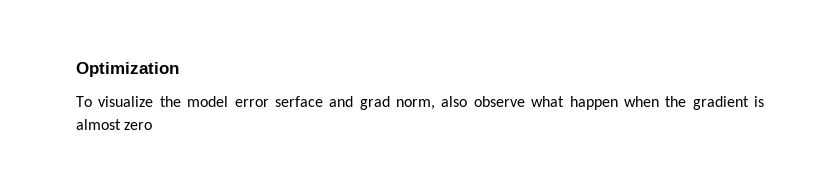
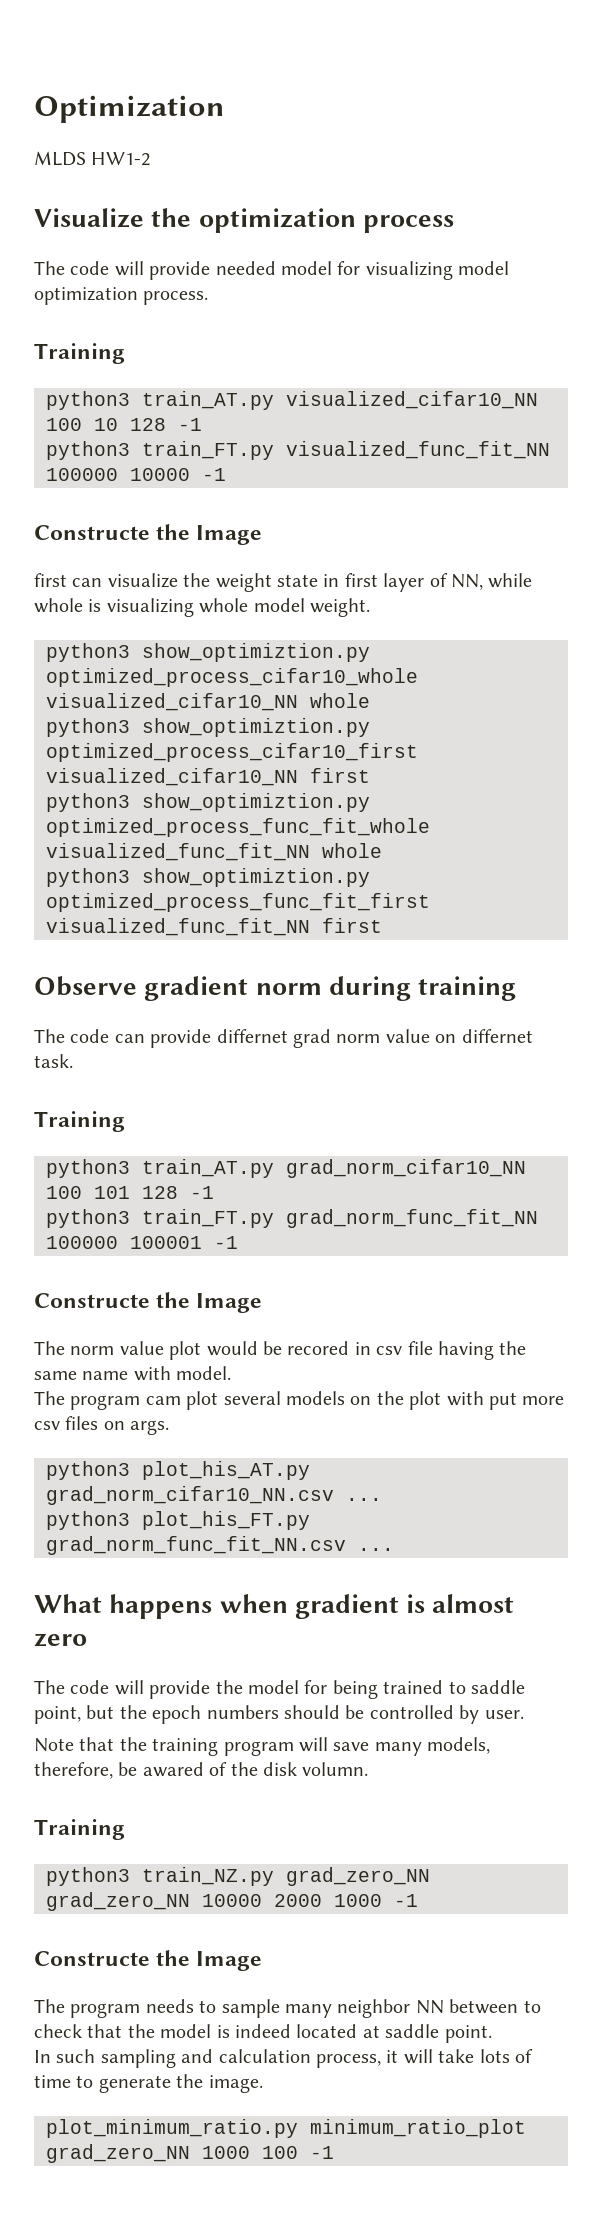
[76,96,764,110] [76,119,153,130] To visualize the model error serface and grad norm, also observe what happen when the gradient is almost zero -> [34,151,151,166] [34,208,454,233] [34,261,510,280] [34,287,209,305] [34,343,125,364] [46,391,538,410] [46,418,202,431] [46,441,550,460] [46,468,226,481] [34,524,263,545] [34,573,533,592] [34,598,370,617] [46,643,370,662] [46,668,418,687] [46,693,370,711] [46,718,370,737] [46,743,418,762] [46,768,370,786] [46,793,370,812] [46,818,430,837] [46,843,382,861] [46,868,370,887] [46,893,430,912] [46,918,382,936] [34,976,517,1001] [34,1029,533,1048] [34,1054,73,1068] [34,1111,125,1132] [46,1159,526,1178] [46,1186,214,1199] [46,1209,538,1228] [46,1236,238,1249] [34,1292,263,1313] [34,1341,527,1360] [34,1366,232,1381] [34,1391,565,1410] [34,1416,170,1435] [46,1461,310,1480] [46,1486,382,1505] [46,1511,310,1530] [46,1536,394,1555] [34,1594,515,1619] [34,1633,87,1647] [34,1680,525,1699] [34,1705,524,1724] [34,1737,491,1756] [34,1762,369,1779] [34,1819,125,1840] [46,1867,430,1886] [46,1892,418,1911] [34,1950,263,1971] [34,1999,541,2018] [34,2024,492,2043] [34,2049,533,2068] [34,2074,263,2093] [46,2119,526,2138] [46,2144,334,2163] MLDS HW1-2 // Visualize the optimization process // The code will provide needed model for visualizing model optimization process. // Training // python3 train_AT.py visualized_cifar10_NN 100 10 128 -1 // python3 train_FT.py visualized_func_fit_NN 100000 10000 -1 // Constructe the Image // first can visualize the weight state in first layer of NN, while whole is visualizing whole model weight. // python3 show_optimiztion.py optimized_process_cifar10_whole visualized_cifar10_NN whole // python3 show_optimiztion.py optimized_process_cifar10_first visualized_cifar10_NN first // python3 show_optimiztion.py optimized_process_func_fit_whole visualized_func_fit_NN whole // python3 show_optimiztion.py optimized_process_func_fit_first visualized_func_fit_NN first // Observe gradient norm during training // The code can provide differnet grad norm value on differnet task. // Training // python3 train_AT.py grad_norm_cifar10_NN 100 101 128 -1 // python3 train_FT.py grad_norm_func_fit_NN 100000 100001 -1 // Constructe the Image // The norm value plot would be recored in csv file having the same name with model. // The program cam plot several models on the plot with put more csv files on args. // python3 plot_his_AT.py grad_norm_cifar10_NN.csv ... // python3 plot_his_FT.py grad_norm_func_fit_NN.csv ... // What happens when gradient is almost zero // The code will provide the model for being trained to saddle point, but the epoch numbers should be controlled by user. // Note that the training program will save many models, therefore, be awared of the disk volumn. // Training // python3 train_NZ.py grad_zero_NN grad_zero_NN 10000 2000 1000 -1 // Constructe the Image // The program needs to sample many neighbor NN between to check that the model is indeed located at saddle point. // In such sampling and calculation process, it will take lots of time to generate the image. // plot_minimum_ratio.py minimum_ratio_plot grad_zero_NN 1000 100 -1

